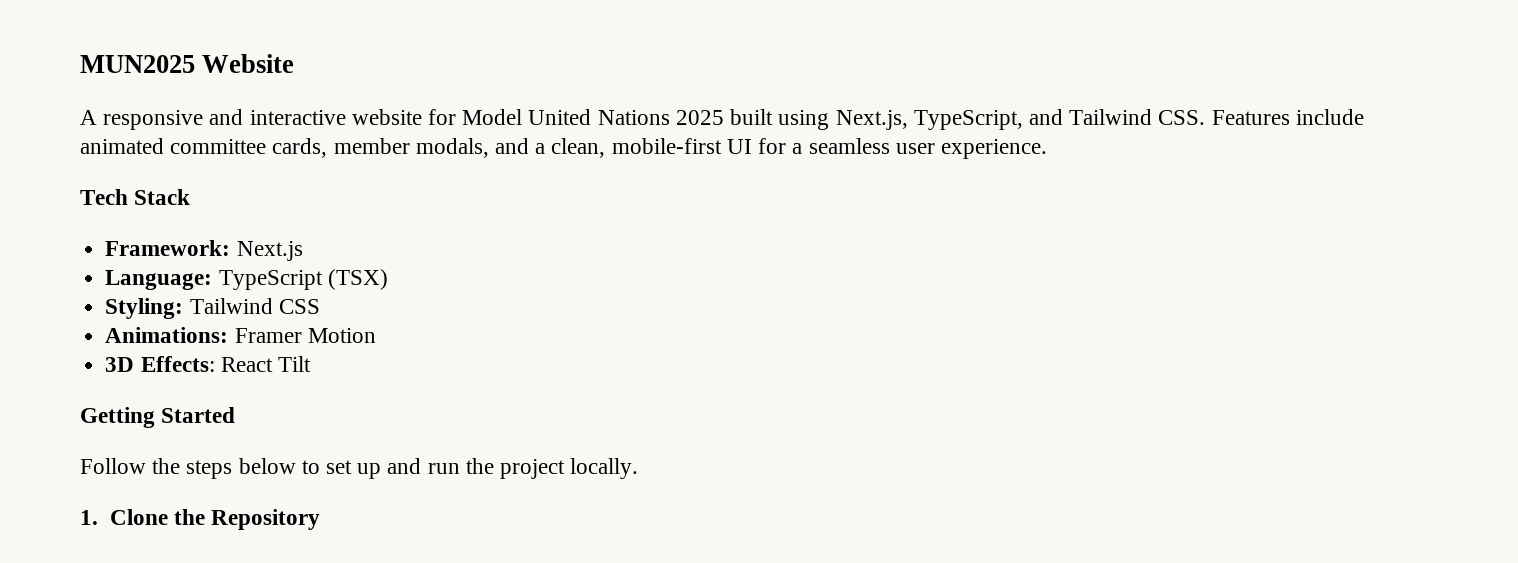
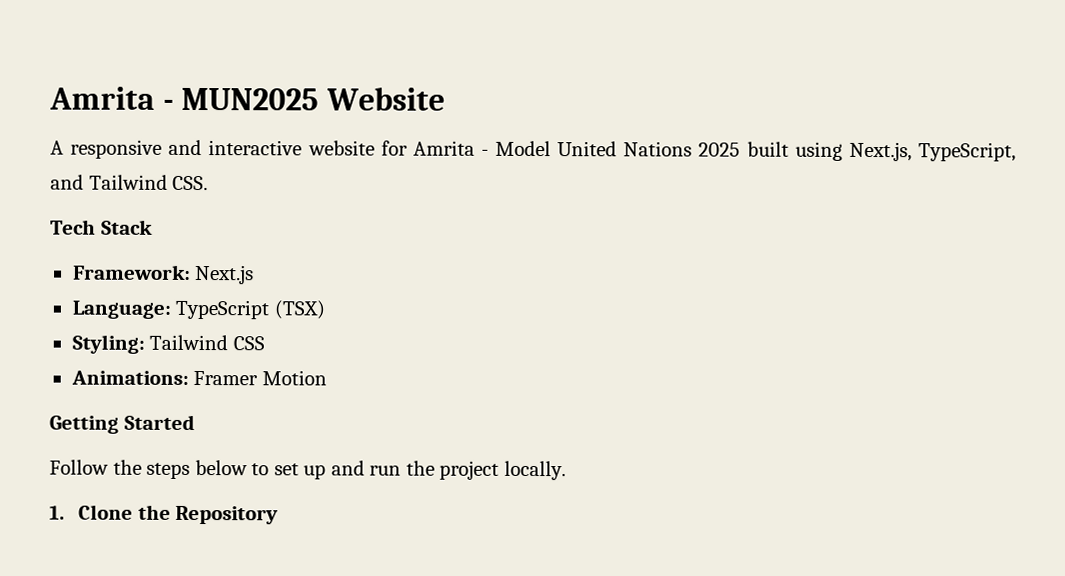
(80, 64) none -> [49,86,174,110] Amrita -
(457, 117) none -> [412,140,489,156] Amrita -
[1211,109,1364,125] [80,138,1047,159] Features include animated committee cards, member modals, and a clean, mobile-first UI for a seamless user experience. -> (209, 183) none
[105,356,311,372] // 3D Effects: React Tilt -> (327, 378) none

